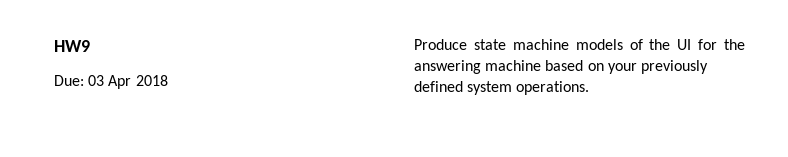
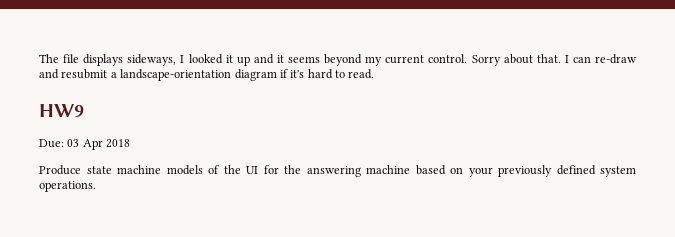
(54, 46) none -> [39,54,638,66] [39,69,375,81] The file displays sideways, I looked it up and it seems beyond my current control. Sorry about that. I can re-draw and resubmit a landscape-orientation diagram if it's hard to read. //

